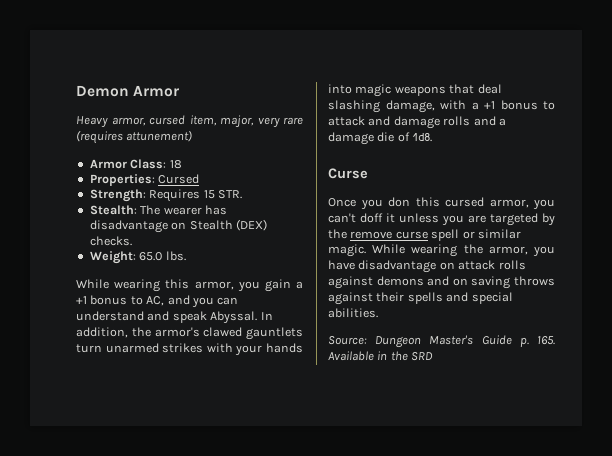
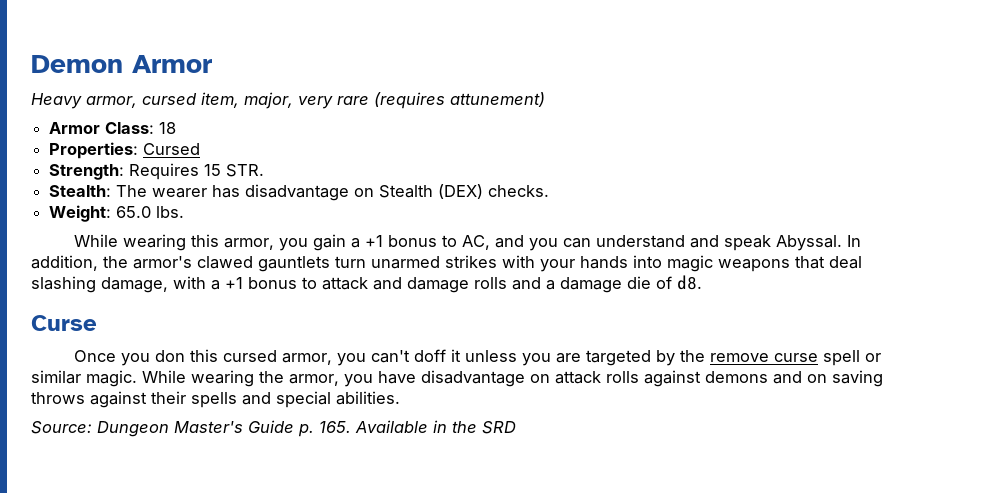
[412,133,433,142] 1d8. -> [677,275,702,290] d8.

